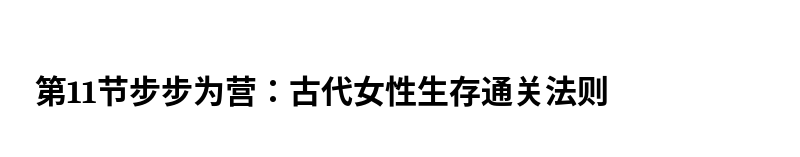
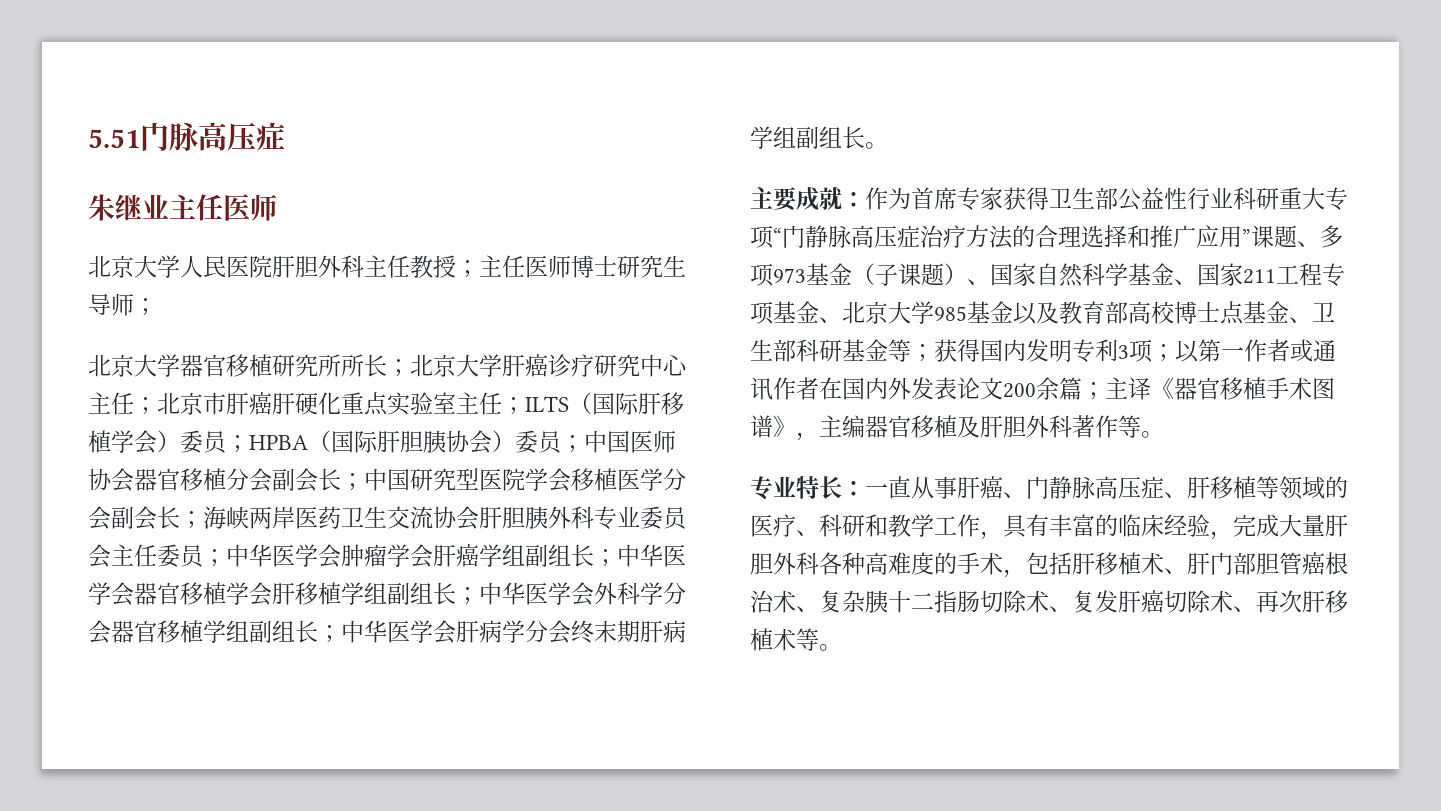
[35,75,609,107] 第11节步步为营：古代女性生存通关法则 -> [88,122,285,151] [88,194,277,221] [88,255,686,278] [88,293,157,316] [88,354,688,377] [88,392,684,416] [88,430,676,454] [88,468,686,492] [88,506,688,530] [88,544,686,568] [88,582,686,606] [88,620,686,644] [750,126,888,149] [750,187,1348,211] [750,225,1343,249] [750,263,1345,287] [750,301,1335,325] [750,339,1336,363] [750,377,1335,400] [750,415,1164,441] [750,476,1348,500] [750,514,1348,540] [750,552,1348,578] [750,590,1348,613] [750,628,842,651] 5.51门脉高压症 // 朱继业主任医师 // 北京大学人民医院肝胆外科主任教授；主任医师博士研究生导师； // 北京大学器官移植研究所所长；北京大学肝癌诊疗研究中心主任；北京市肝癌肝硬化重点实验室主任；ILTS（国际肝移植学会）委员；HPBA（国际肝胆胰协会）委员；中国医师协会器官移植分会副会长；中国研究型医院学会移植医学分会副会长；海峡两岸医药卫生交流协会肝胆胰外科专业委员会主任委员；中华医学会肿瘤学会肝癌学组副组长；中华医学会器官移植学会肝移植学组副组长；中华医学会外科学分会器官移植学组副组长；中华医学会肝病学分会终末期肝病学组副组长。 // 主要成就：作为首席专家获得卫生部公益性行业科研重大专项“门静脉高压症治疗方法的合理选择和推广应用”课题、多项973基金（子课题）、国家自然科学基金、国家211工程专项基金、北京大学985基金以及教育部高校博士点基金、卫生部科研基金等；获得国内发明专利3项；以第一作者或通讯作者在国内外发表论文200余篇；主译《器官移植手术图谱》，主编器官移植及肝胆外科著作等。 // 专业特长：一直从事肝癌、门静脉高压症、肝移植等领域的医疗、科研和教学工作，具有丰富的临床经验，完成大量肝胆外科各种高难度的手术，包括肝移植术、肝门部胆管癌根治术、复杂胰十二指肠切除术、复发肝癌切除术、再次肝移植术等。

